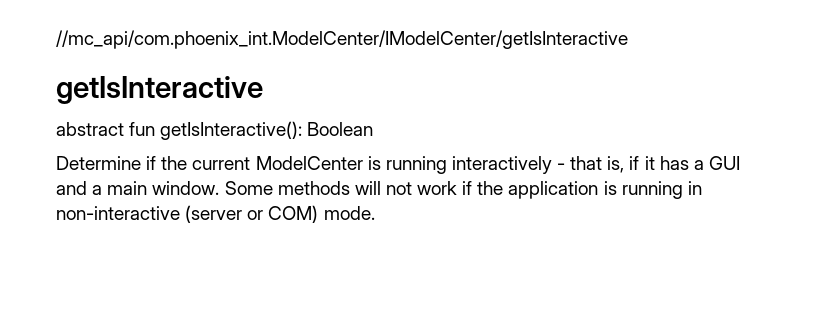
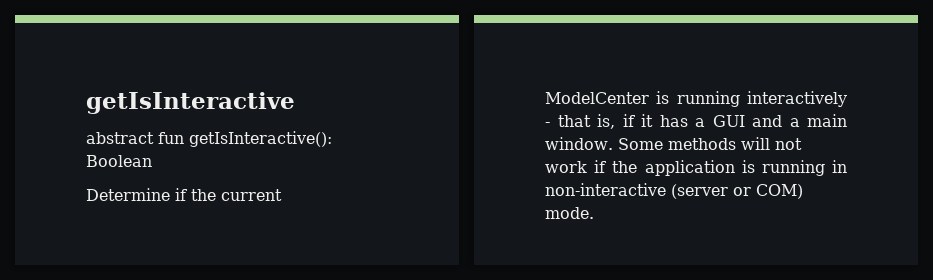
[56,30,628,49] //mc_api/com.phoenix_int.ModelCenter/IModelCenter/getIsInteractive // -> (86, 103) none

